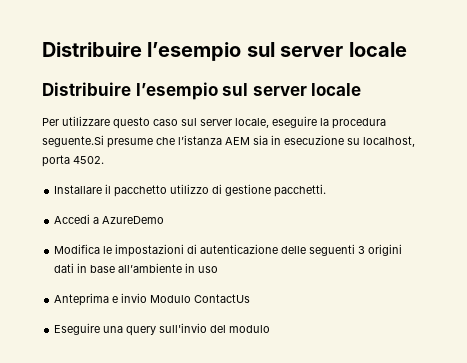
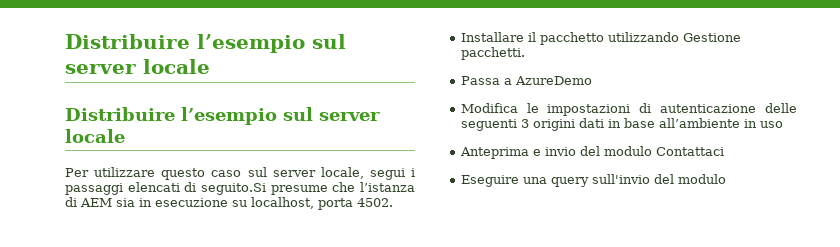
[272,116,386,129] [42,135,104,147] eseguire la procedura seguente.Si -> [369,168,415,180] [65,182,266,195] segui i passaggi elencati di seguito.Si
(222, 140) none -> [65,197,77,207] di
[170,184,272,196] utilizzo di gestione -> [607,32,741,42] utilizzando Gestione
[54,214,91,224] Accedi -> [460,76,500,85] Passa
[150,294,251,303] Modulo ContactUs -> [579,146,724,156] del modulo Contattaci

